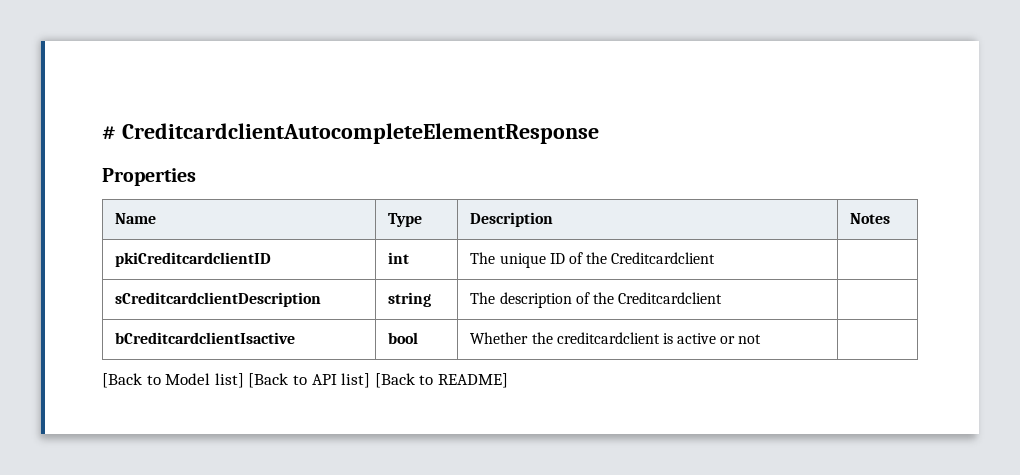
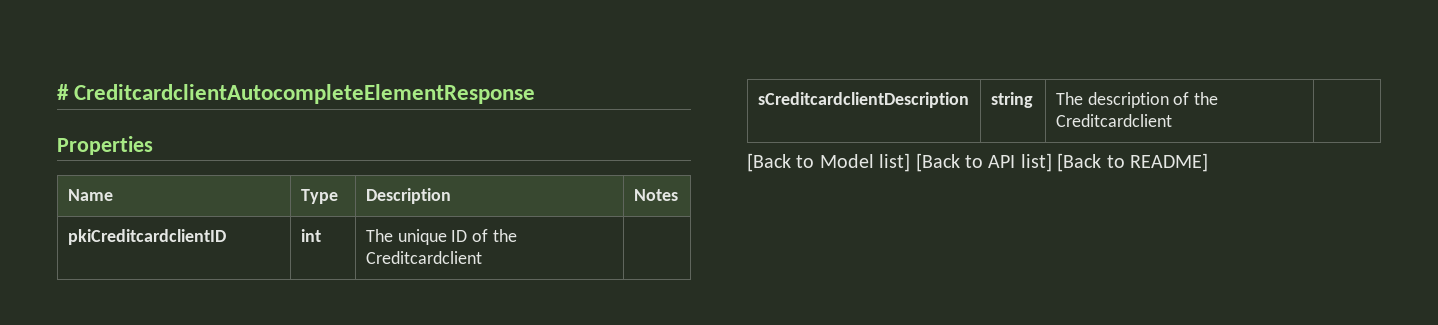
[115,332,296,344] [388,332,419,344] [470,332,762,344] // bCreditcardclientIsactive | bool | Whether the creditcardclient is active or not | -> (1172, 120) none

